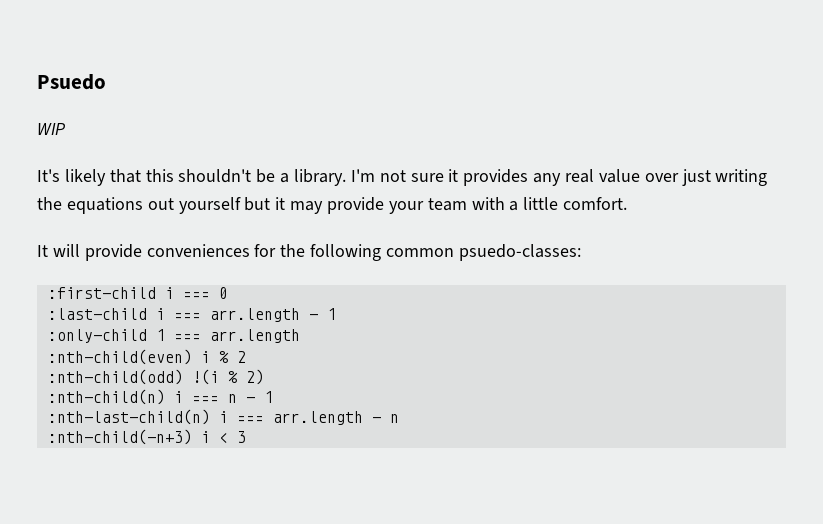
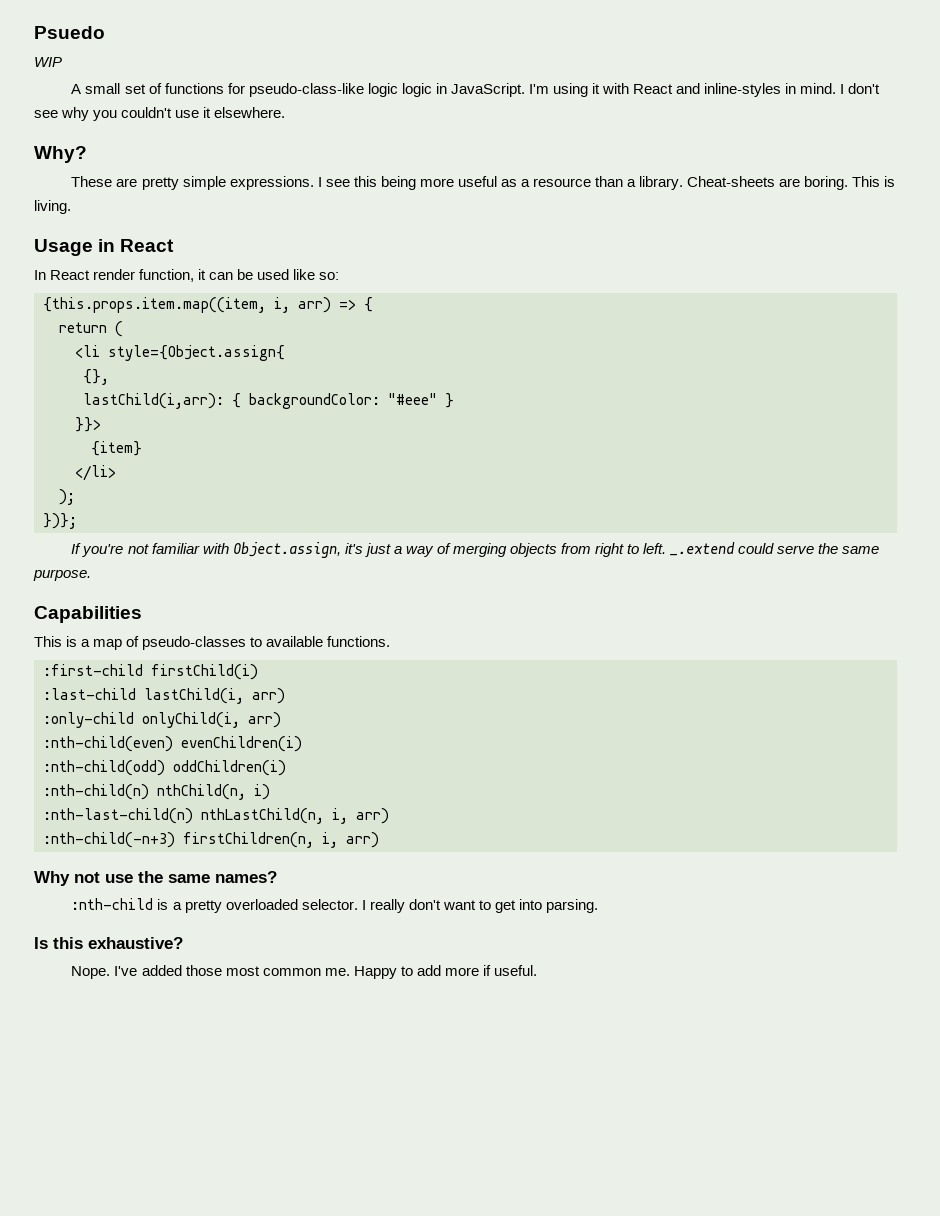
[37,169,768,186] [37,197,628,214] [37,244,581,261] [47,287,228,299] [47,308,336,322] [47,329,300,343] [47,349,246,365] [47,369,264,385] [47,389,273,405] [47,409,399,425] [47,429,246,445] It's likely that this shouldn't be a library. I'm not sure it provides any real value over just writing the equations out yourself but it may provide your team with a little comfort. // It will provide conveniences for the following common psuedo-classes: // :first-child i === 0 // :last-child i === arr.length - 1 // :only-child 1 === arr.length // :nth-child(even) i % 2 // :nth-child(odd) !(i % 2) // :nth-child(n) i === n - 1 // :nth-last-child(n) i === arr.length - n // :nth-child(-n+3) i < 3 -> [71,83,881,97] [34,107,286,121] [34,146,87,163] [71,176,896,190] [34,200,71,214] [34,239,175,256] [34,269,340,282] [43,297,373,313] [59,321,123,337] [75,345,285,361] [83,369,109,385] [83,393,454,409] [75,417,101,432] [91,441,142,456] [75,465,116,481] [59,489,75,505] [43,513,77,529] [71,542,880,558] [33,569,91,581] [34,606,142,623] [34,636,391,650] [43,664,258,680] [43,688,285,704] [43,712,281,728] [43,736,302,752] [43,760,286,776] [43,784,270,800] [43,808,389,824] [43,832,379,848] [34,871,277,886] [71,898,599,913] [34,937,183,949] [71,965,538,979] A small set of functions for pseudo-class-like logic logic in JavaScript. I'm using it with React and inline-styles in mind. I don't see why you couldn't use it elsewhere. // Why? // These are pretty simple expressions. I see this being more useful as a resource than a library. Cheat-sheets are boring. This is living. // Usage in React // In React render function, it can be used like so: // {this.props.item.map((item, i, arr) => { // return ( // <li style={Object.assign{ // {}, // lastChild(i,arr): { backgroundColor: "#eee" } // }}> // {item} // </li> // ); // })}; // If you're not familiar with Object.assign, it's just a way of merging objects from right to left. _.extend could serve the same purpose. // Capabilities // This is a map of pseudo-classes to available functions. // :first-child firstChild(i) // :last-child lastChild(i, arr) // :only-child onlyChild(i, arr) // :nth-child(even) evenChildren(i) // :nth-child(odd) oddChildren(i) // :nth-child(n) nthChild(n, i) // :nth-last-child(n) nthLastChild(n, i, arr) // :nth-child(-n+3) firstChildren(n, i, arr) // Why not use the same names? // :nth-child is a pretty overloaded selector. I really don't want to get into parsing. // Is this exhaustive? // Nope. I've added those most common me. Happy to add more if useful.

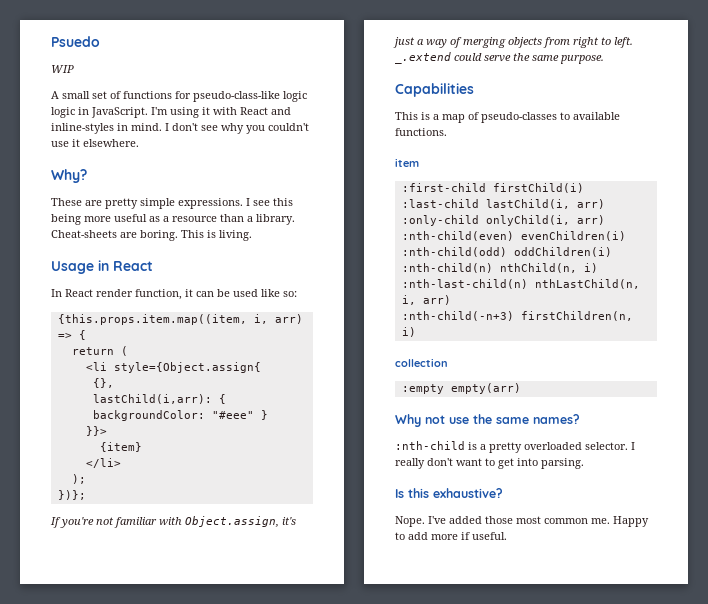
(391, 641) none -> [395,158,419,167] // item
[322,832,379,848] i, arr) -> [401,327,416,337] [395,358,448,367] [401,383,521,394] i) // collection // :empty empty(arr)

